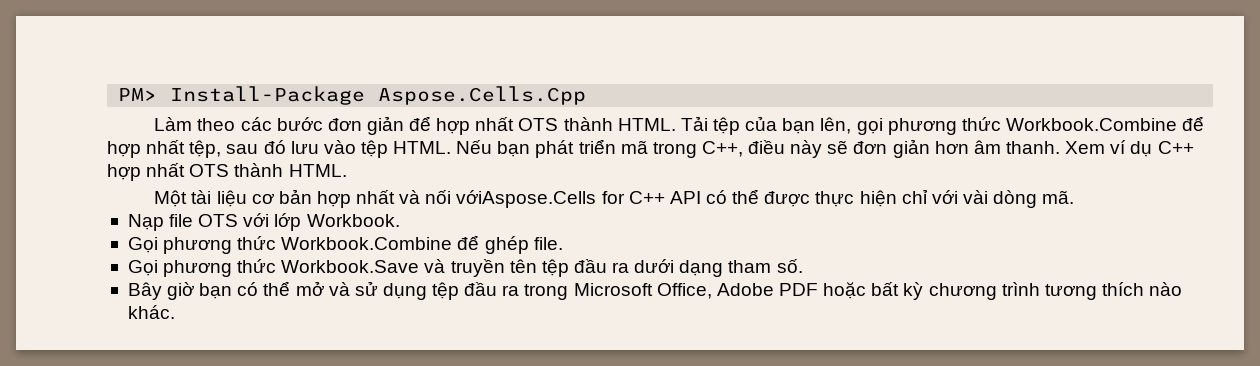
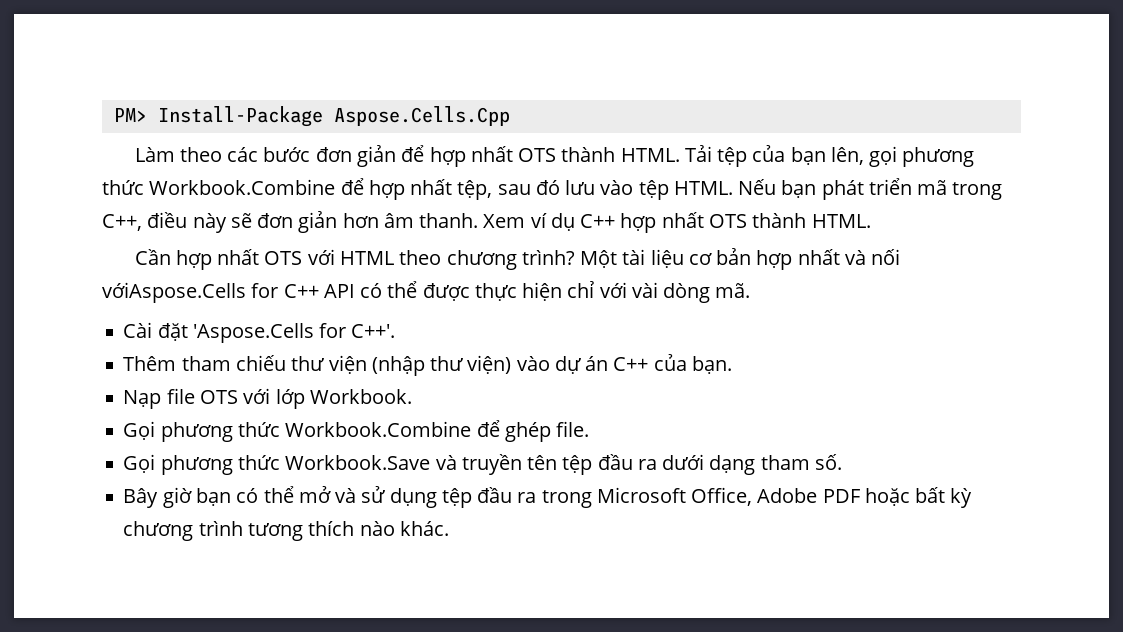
(347, 170) none -> [134,249,575,270] Cần hợp nhất OTS với HTML theo chương trình?
(1075, 197) none -> [123,322,396,343] [123,354,732,376] // Cài đặt 'Aspose.Cells for C++'. // Thêm tham chiếu thư viện (nhập thư viện) vào dự án C++ của bạn.

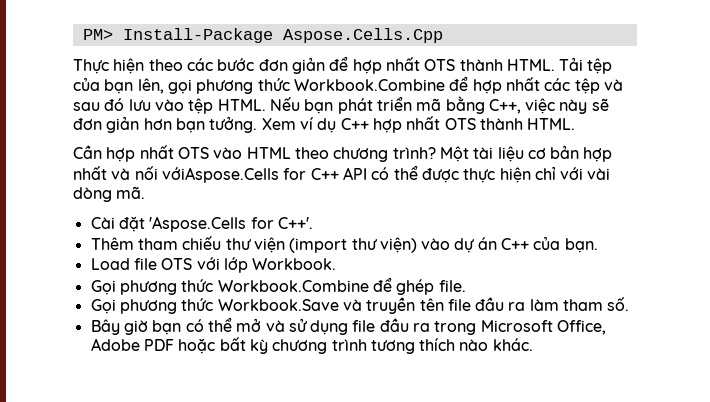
[134,147,175,162] Làm -> [73,58,145,74] Thực hiện
[457,180,493,200] tệp, -> [544,78,623,94] các tệp và
[952,182,1003,200] [102,212,188,231] trong C++, điều -> [445,96,556,114] bằng C++, việc
[383,213,479,228] âm thanh. -> [175,116,258,133] bạn tưởng.
[307,249,335,265] với -> [213,147,243,159] vào
[371,356,425,376] (nhập -> [289,238,348,253] (import
[123,390,162,409] Nạp -> [90,258,130,270] Load
[562,454,756,475] tệp đầu ra dưới dạng -> [447,297,559,311] file đầu ra làm
[441,488,472,508] tệp -> [352,320,376,332] file

